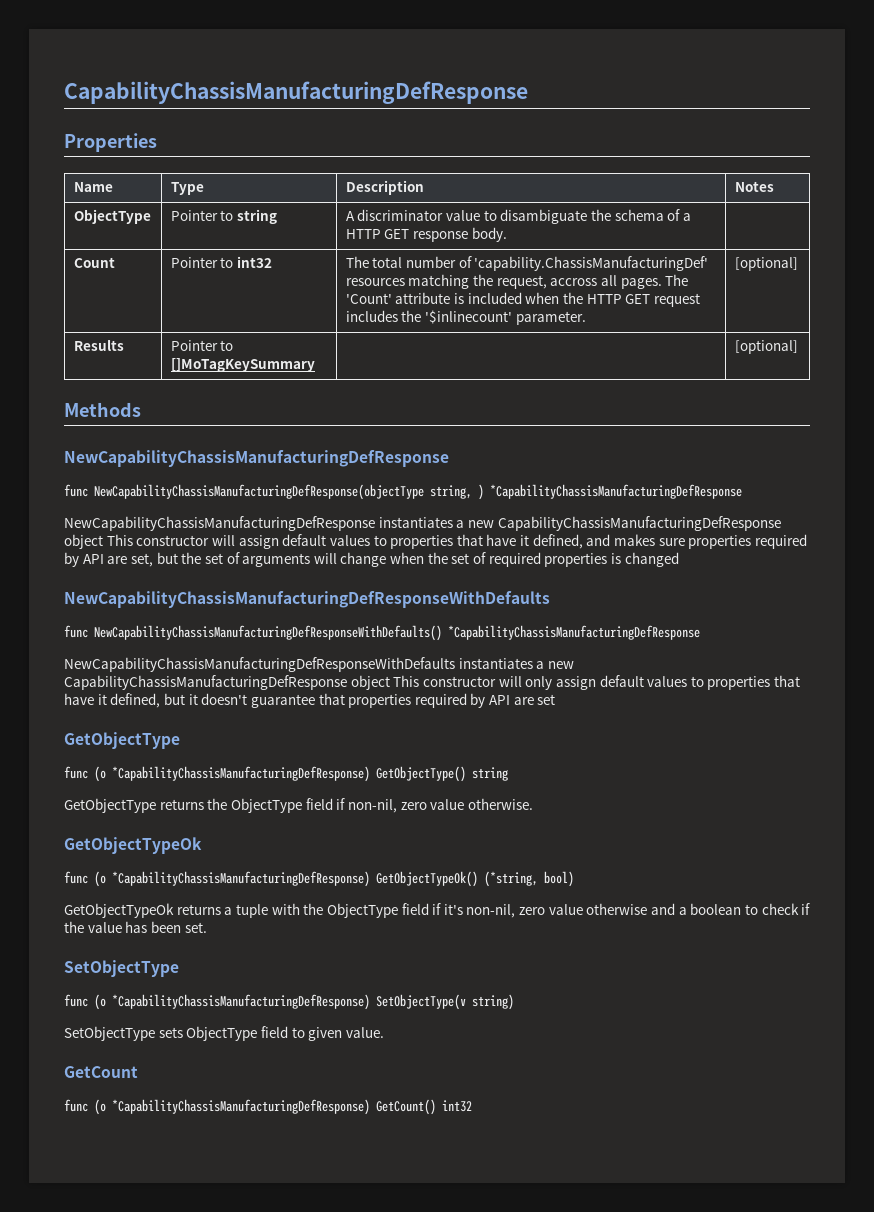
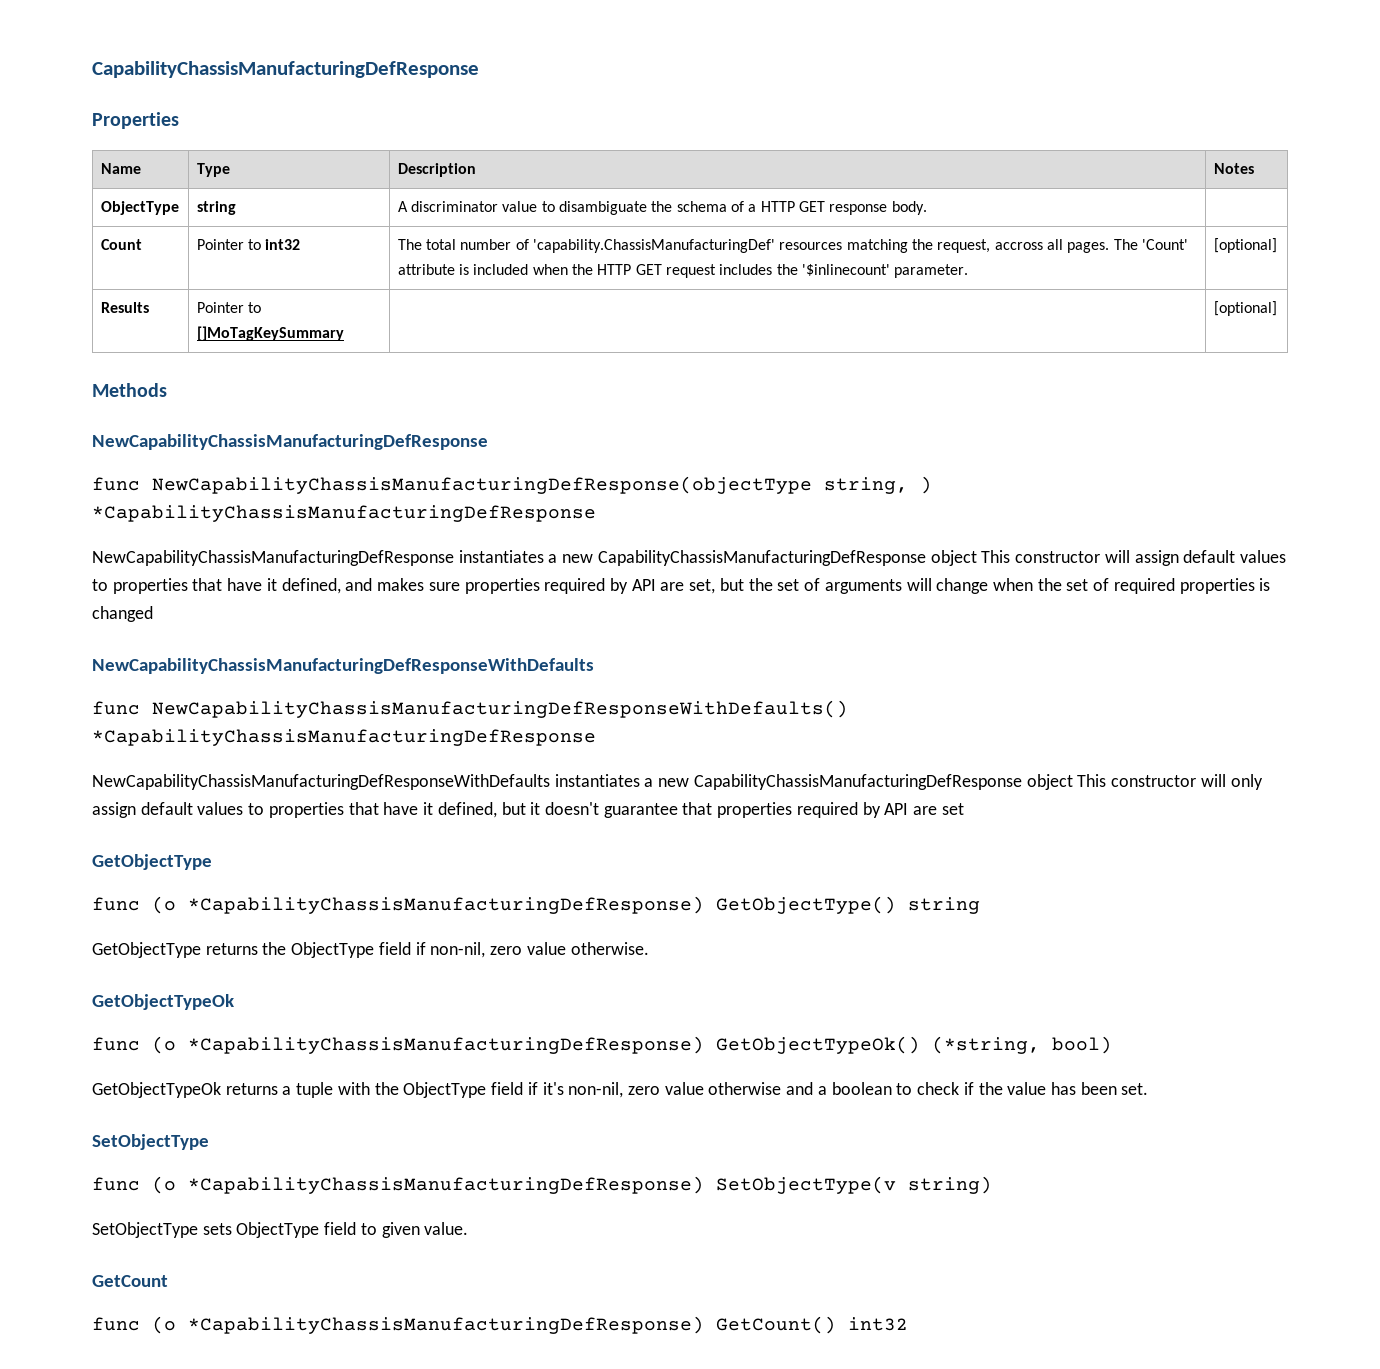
[170,210,234,221] Pointer to -> (179, 208) none

